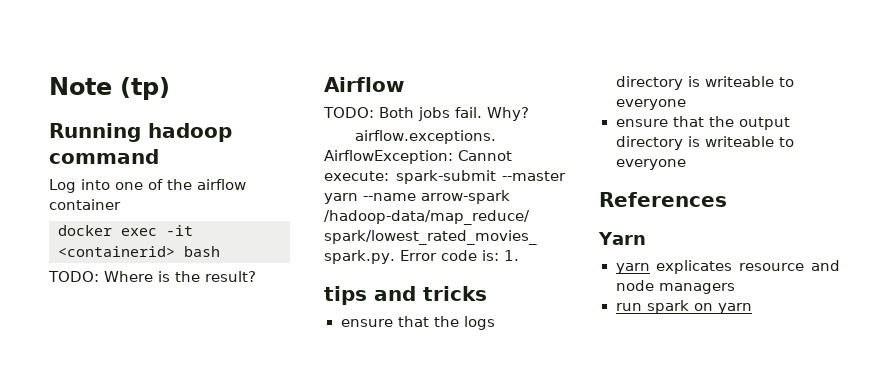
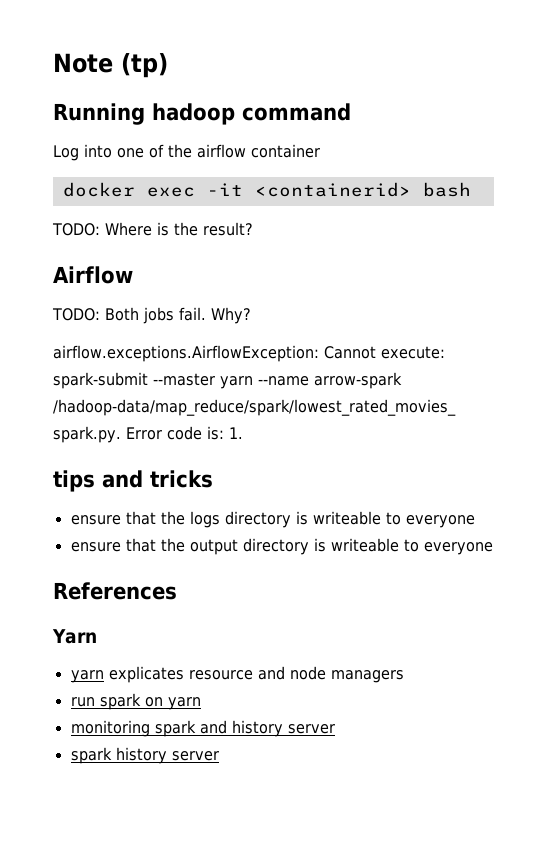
(752, 308) none -> [70,720,335,737] [70,747,219,764] // monitoring spark and history server // spark history server

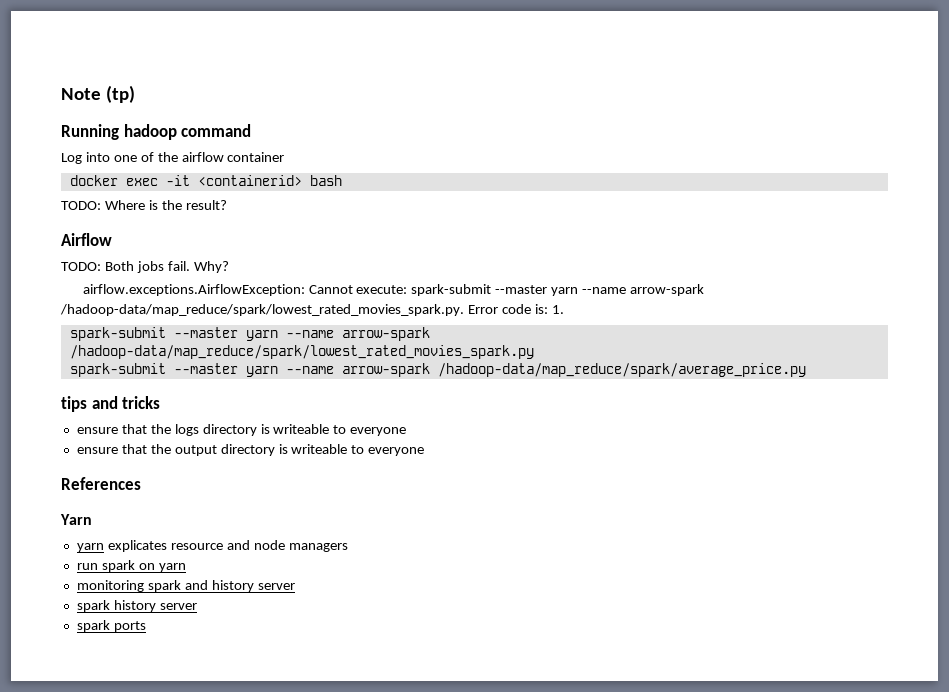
(243, 433) none -> [69,327,430,341] [69,345,534,359] [69,363,806,377] // spark-submit --master yarn --name arrow-spark /hadoop-data/map_reduce/spark/lowest_rated_movies_spark.py // spark-submit --master yarn --name arrow-spark /hadoop-data/map_reduce/spark/average_price.py
(219, 756) none -> [76,620,146,632] // spark ports

